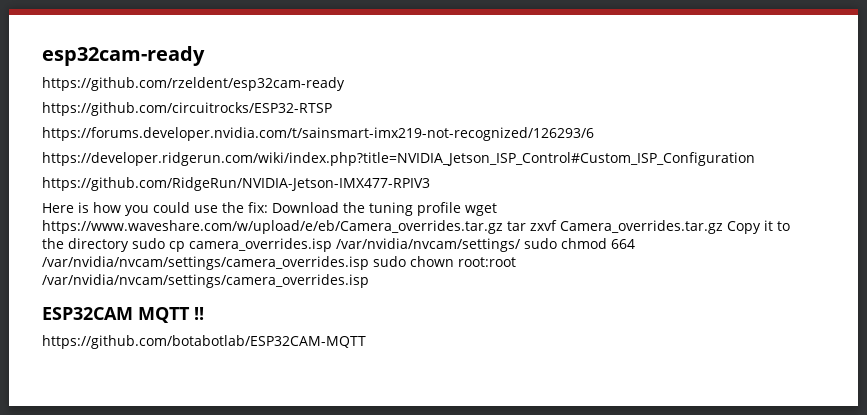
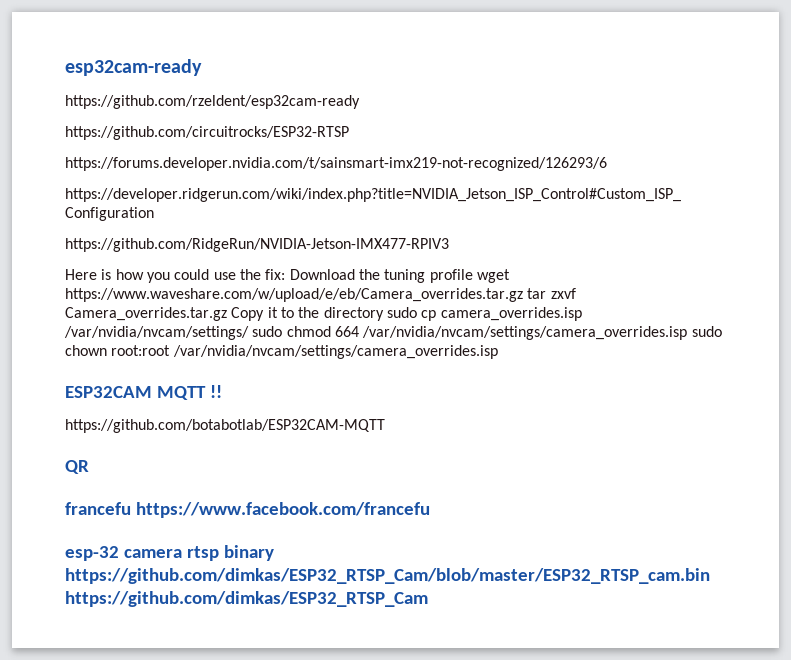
(366, 342) none -> [65,460,89,474] [65,502,430,518] [65,545,274,561] [65,568,710,584] [65,591,428,607] // QR // francefu https://www.facebook.com/francefu // esp-32 camera rtsp binary https://github.com/dimkas/ESP32_RTSP_Cam/blob/master/ESP32_RTSP_cam.bin https://github.com/dimkas/ESP32_RTSP_Cam

